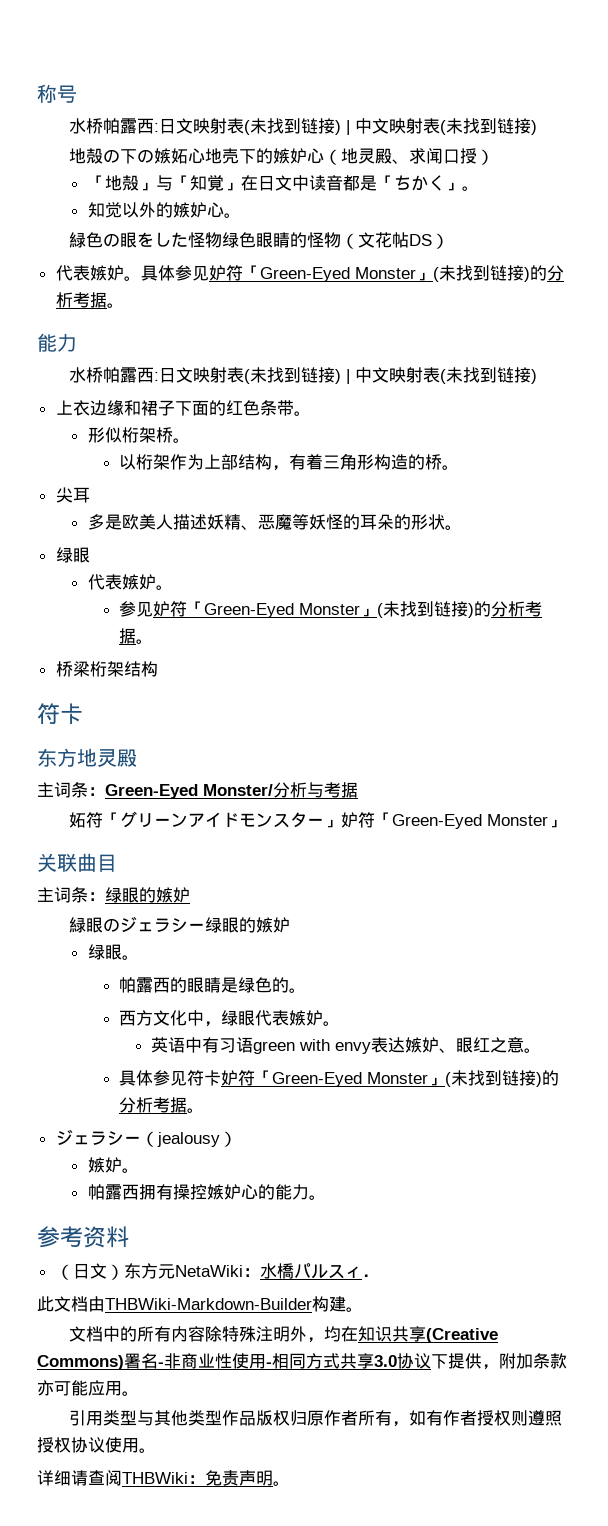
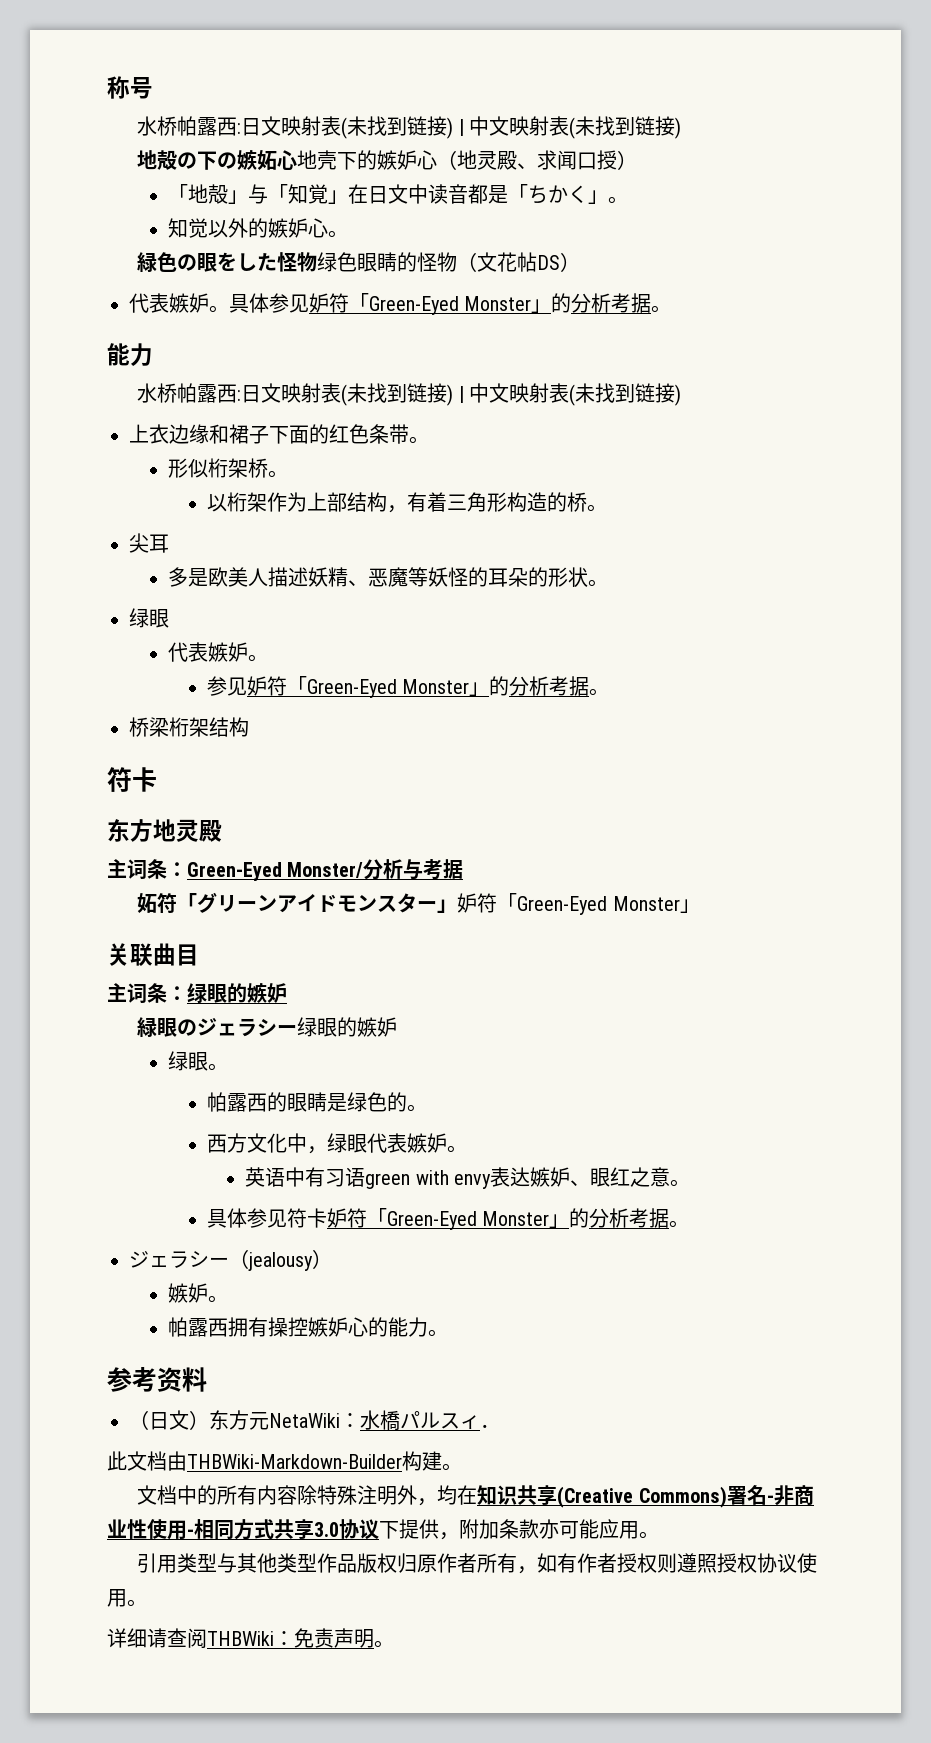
[432,265,530,282] (未找到链接) -> (552, 306) none
[377,601,475,618] (未找到链接) -> (490, 689) none
[445,1070,543,1087] (未找到链接) -> (570, 1221) none

